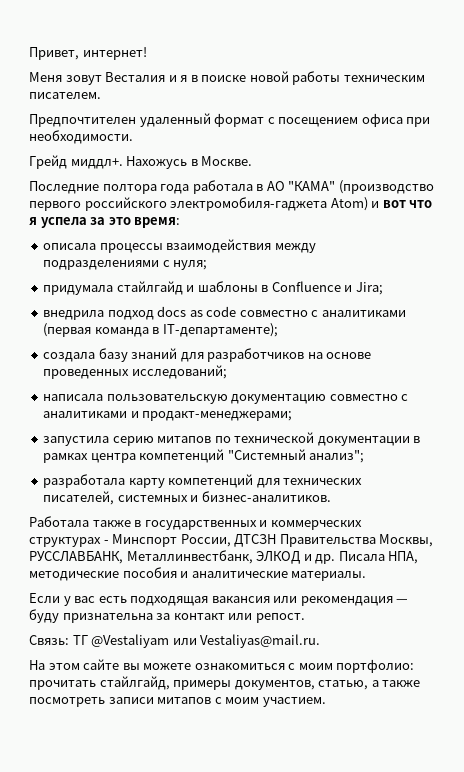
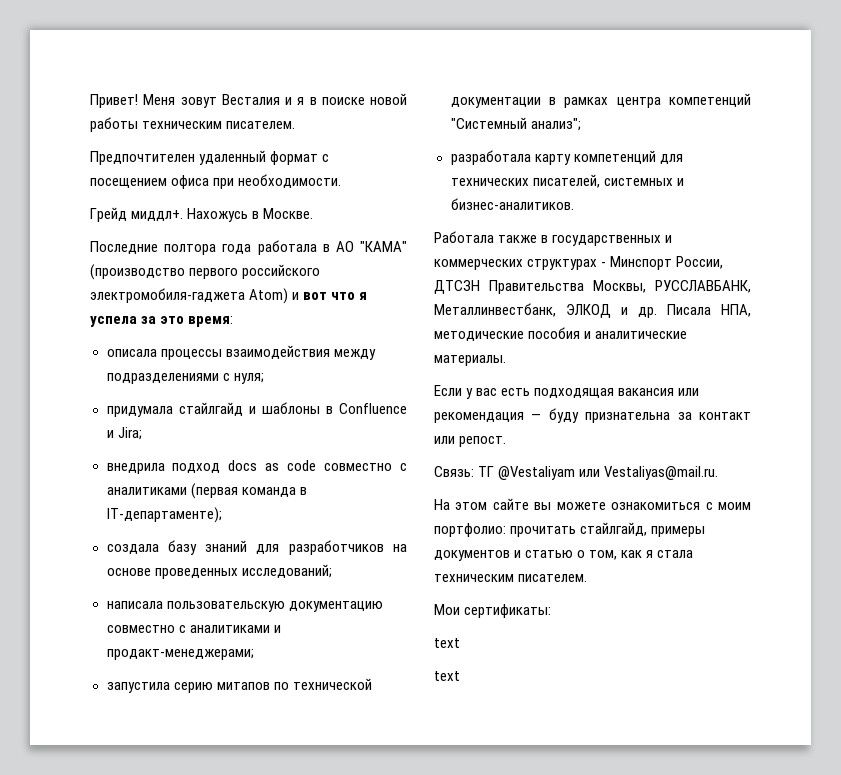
[29,47,147,60] Привет, интернет! // -> [90,94,138,108] Привет!
[234,680,421,690] [29,697,326,707] документов, статью, а также посмотреть записи митапов с моим участием. -> [434,550,694,561] [434,574,588,582] [434,604,552,618] [434,638,460,648] [434,671,460,681] документов и статью о том, как я стала техническим писателем. // Мои сертификаты: // text // text

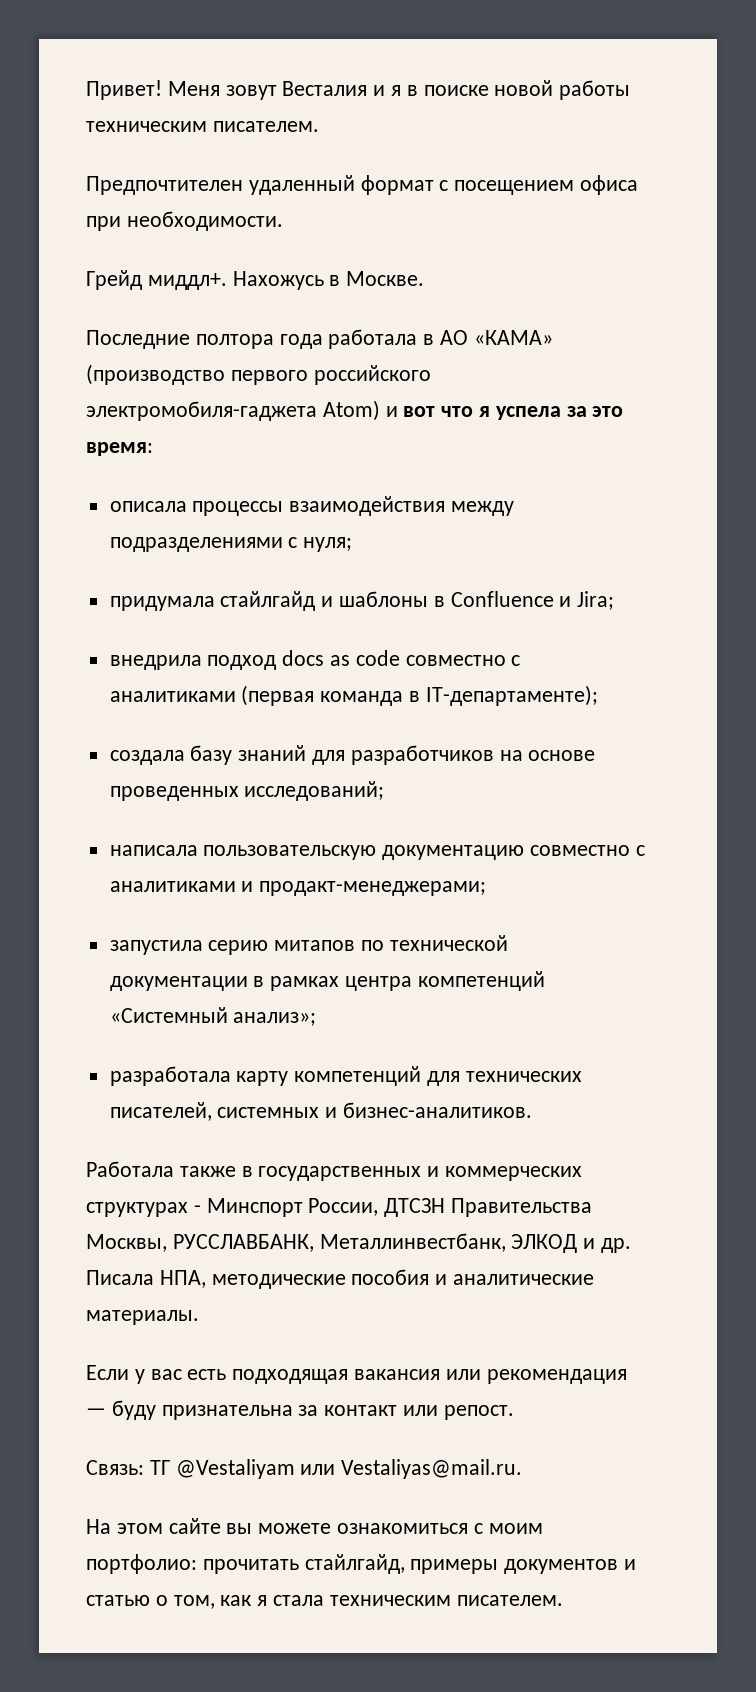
[360,241,407,252] "КАМА" -> [473,330,553,345] «КАМА»
[450,117,581,131] "Системный анализ"; -> [109,1007,317,1026] «Системный анализ»;
[434,604,552,618] [434,638,460,648] [434,671,460,681] // Мои сертификаты: // text // text -> (563, 1600) none

